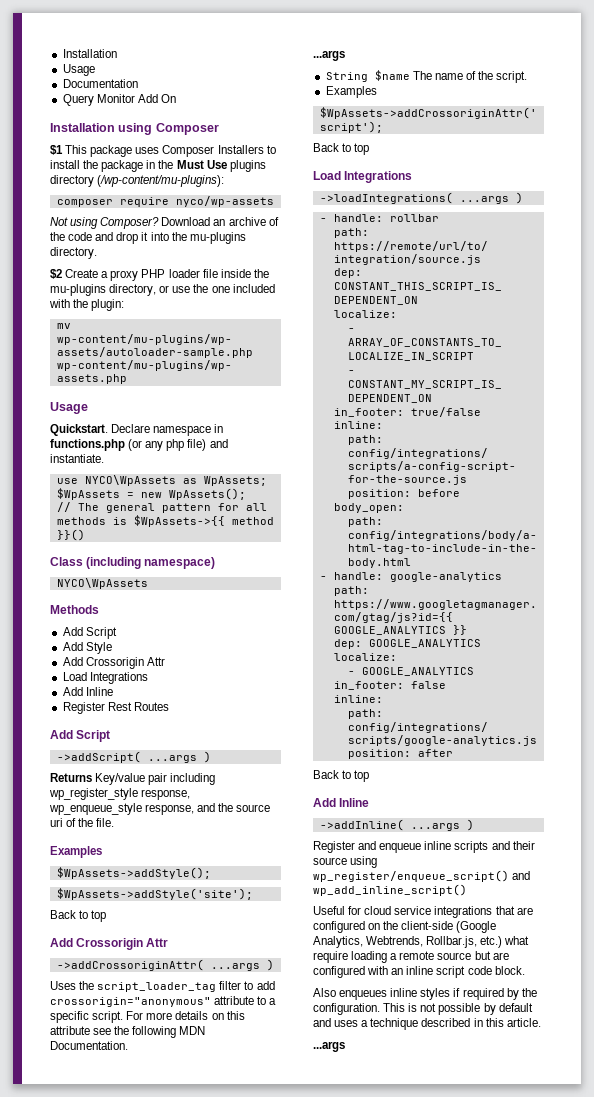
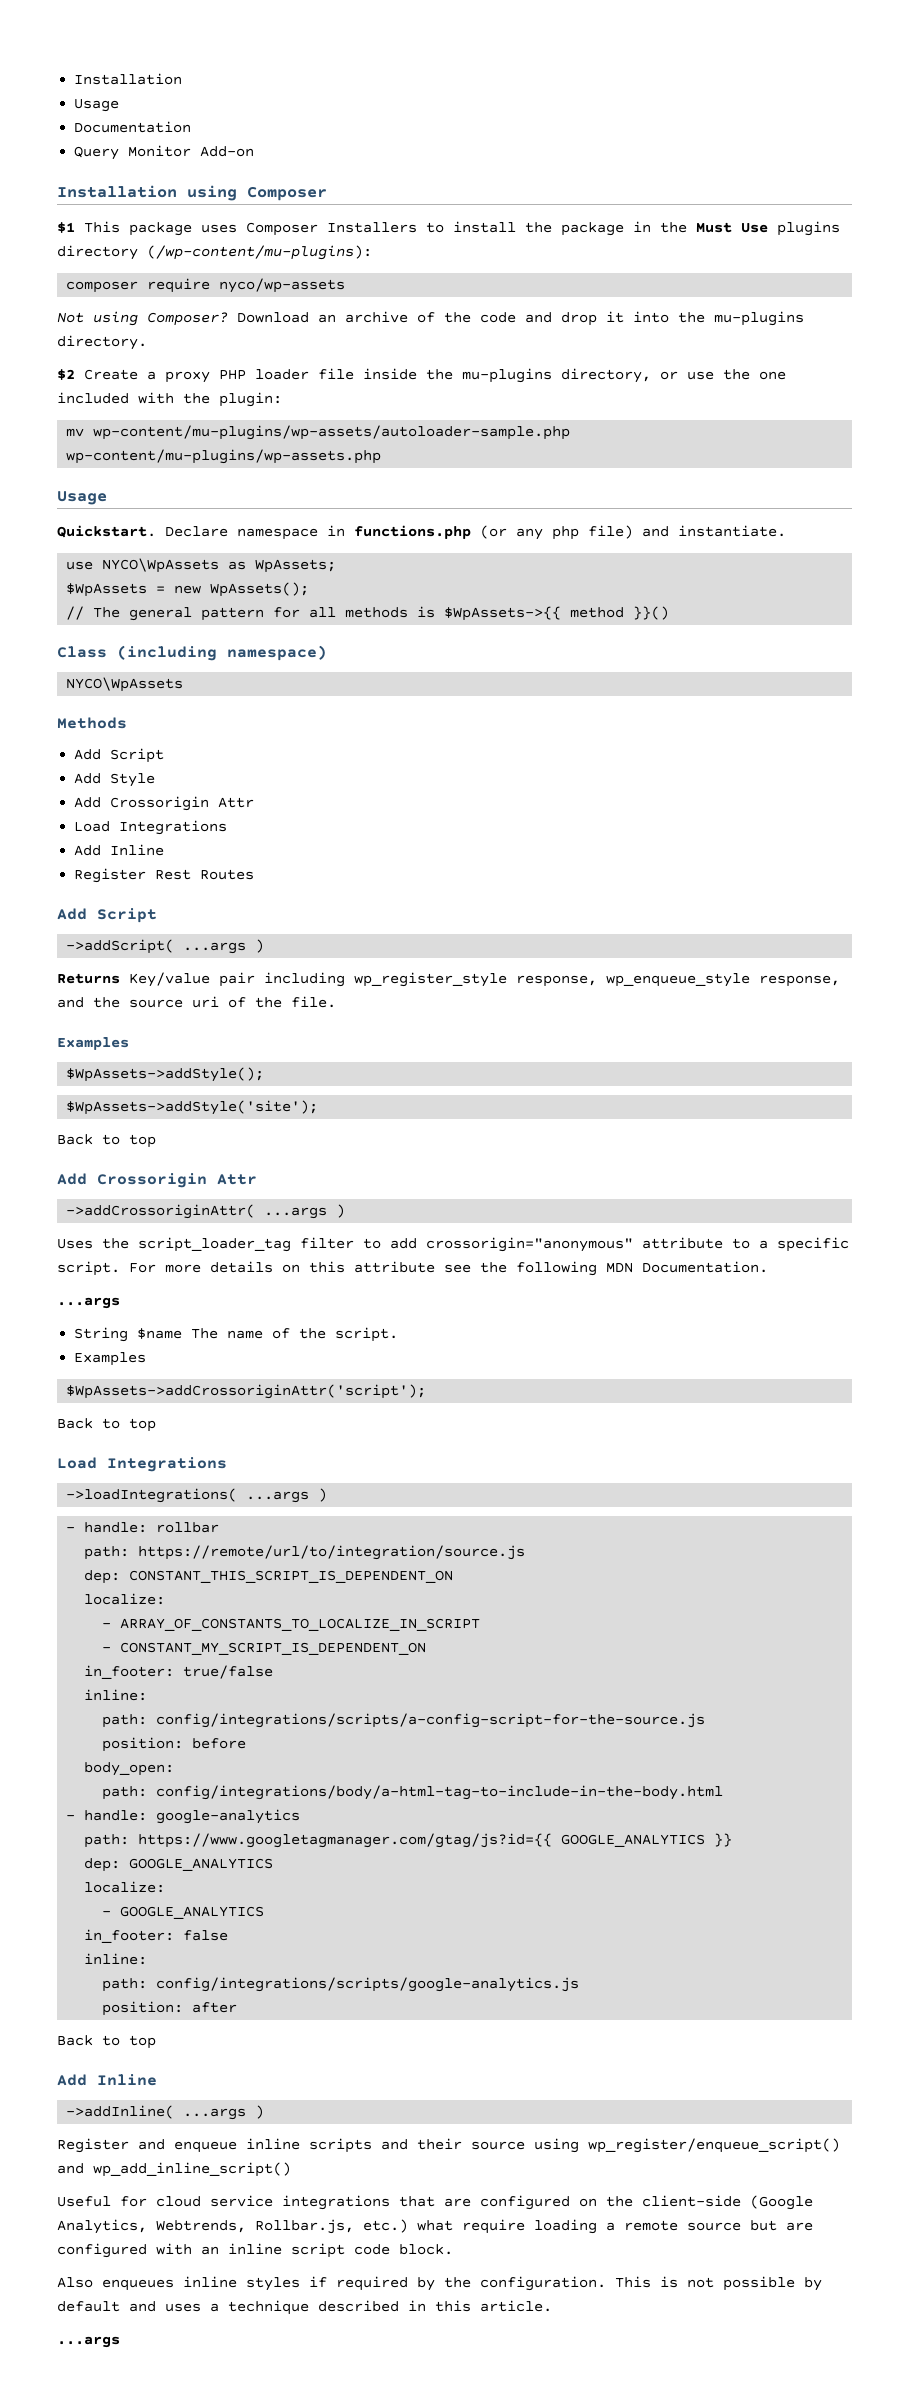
[137,94,176,103] Add On -> [200,146,255,157] Add-on

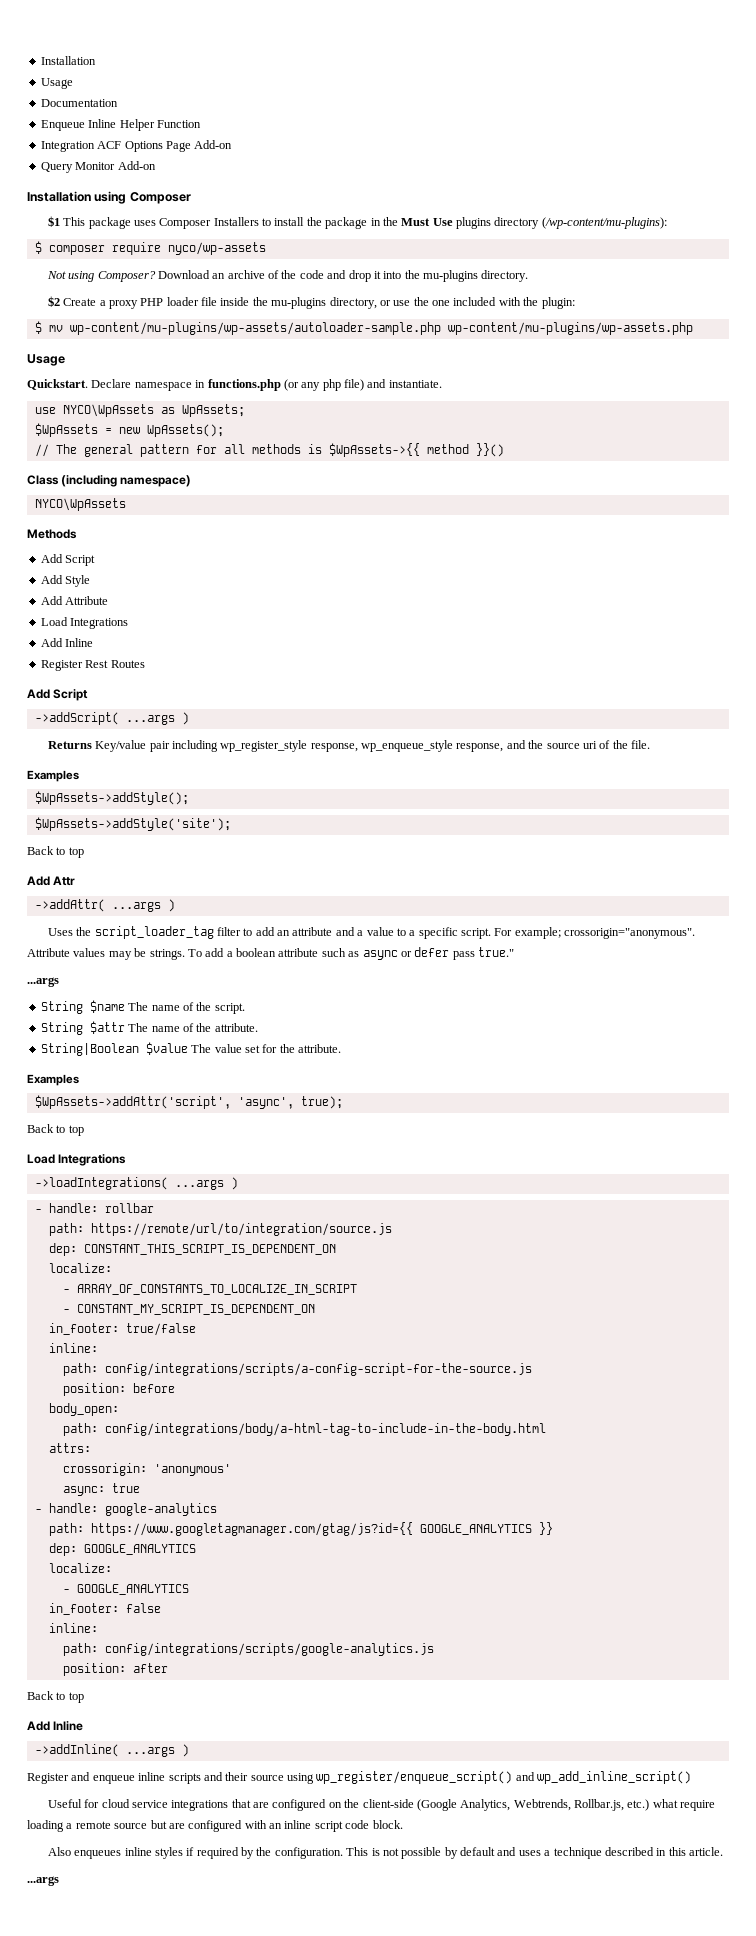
(192, 127) none -> [40,119,201,131] [40,140,233,152] // Enqueue Inline Helper Function // Integration ACF Options Page Add-on
(372, 252) none -> [34,241,42,254] $
(282, 399) none -> [34,321,42,334] $
[110,796,255,811] Crossorigin Attr -> [65,596,109,605] Attribute
[97,1173,257,1188] [66,1204,256,1219] Crossorigin Attr // ->addCrossoriginAttr( -> [53,876,76,886] [34,899,105,912] Attr // ->addAttr(
[426,1237,723,1252] crossorigin="anonymous" attribute -> [277,927,394,936] an attribute and a value
[165,1261,768,1276] more details on this attribute see the following MDN Documentation. -> [514,927,696,939] [27,947,514,960] example; crossorigin="anonymous". Attribute values may be strings. To add a boolean attribute such as async or defer pass true."
[74,1352,147,1366] [66,1384,427,1399] Examples // $WpAssets->addCrossoriginAttr('script'); -> [40,1021,258,1035] [40,1042,341,1056] [27,1074,79,1086] [34,1095,343,1109] String $attr The name of the attribute. // String|Boolean $value The value set for the attribute. // Examples // $WpAssets->addAttr('script', 'async', true);
(724, 1792) none -> [48,1443,91,1453] [62,1463,231,1476] [62,1483,140,1496] // attrs: // crossorigin: 'anonymous' // async: true

